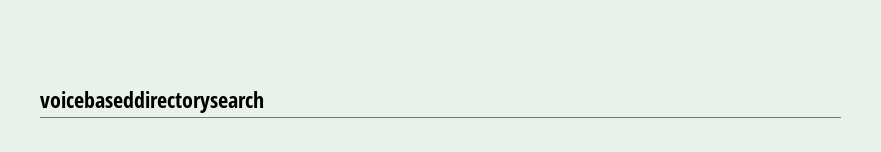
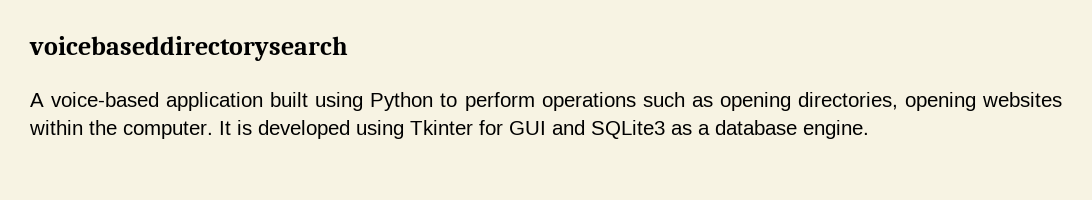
(264, 102) none -> [30,92,1062,111] [29,120,869,139] // A voice-based application built using Python to perform operations such as opening directories, opening websites within the computer. It is developed using Tkinter for GUI and SQLite3 as a database engine.

